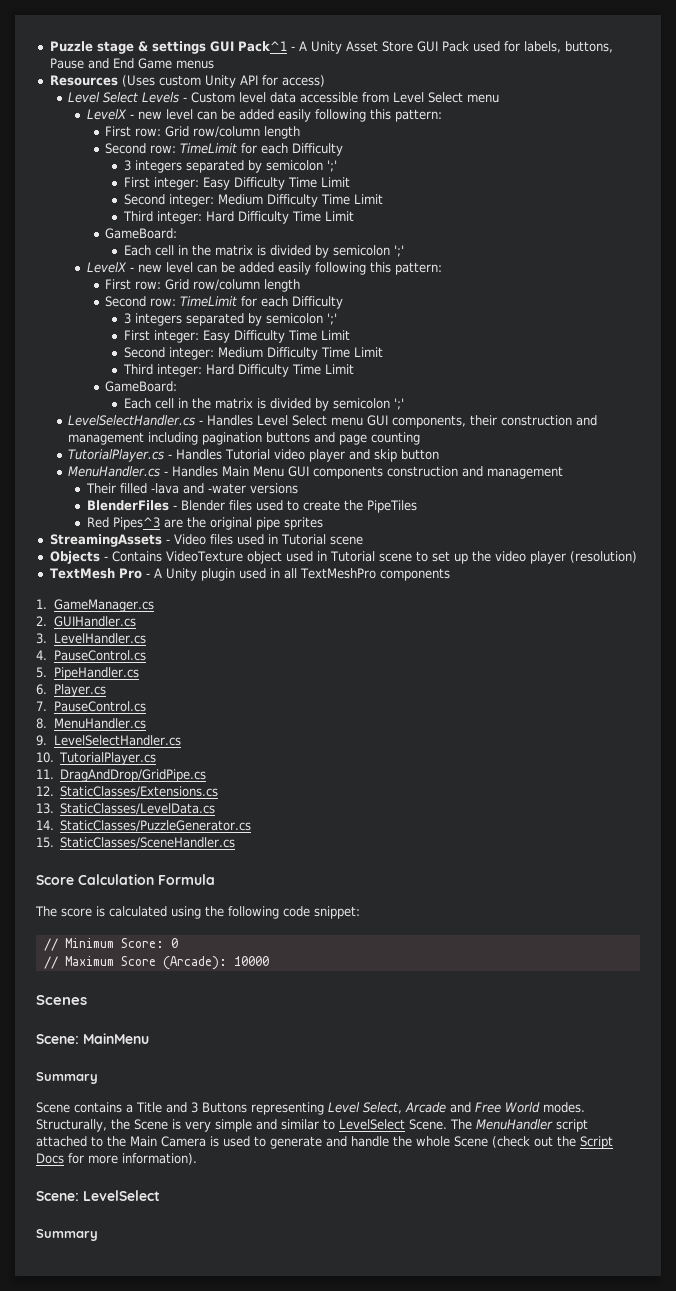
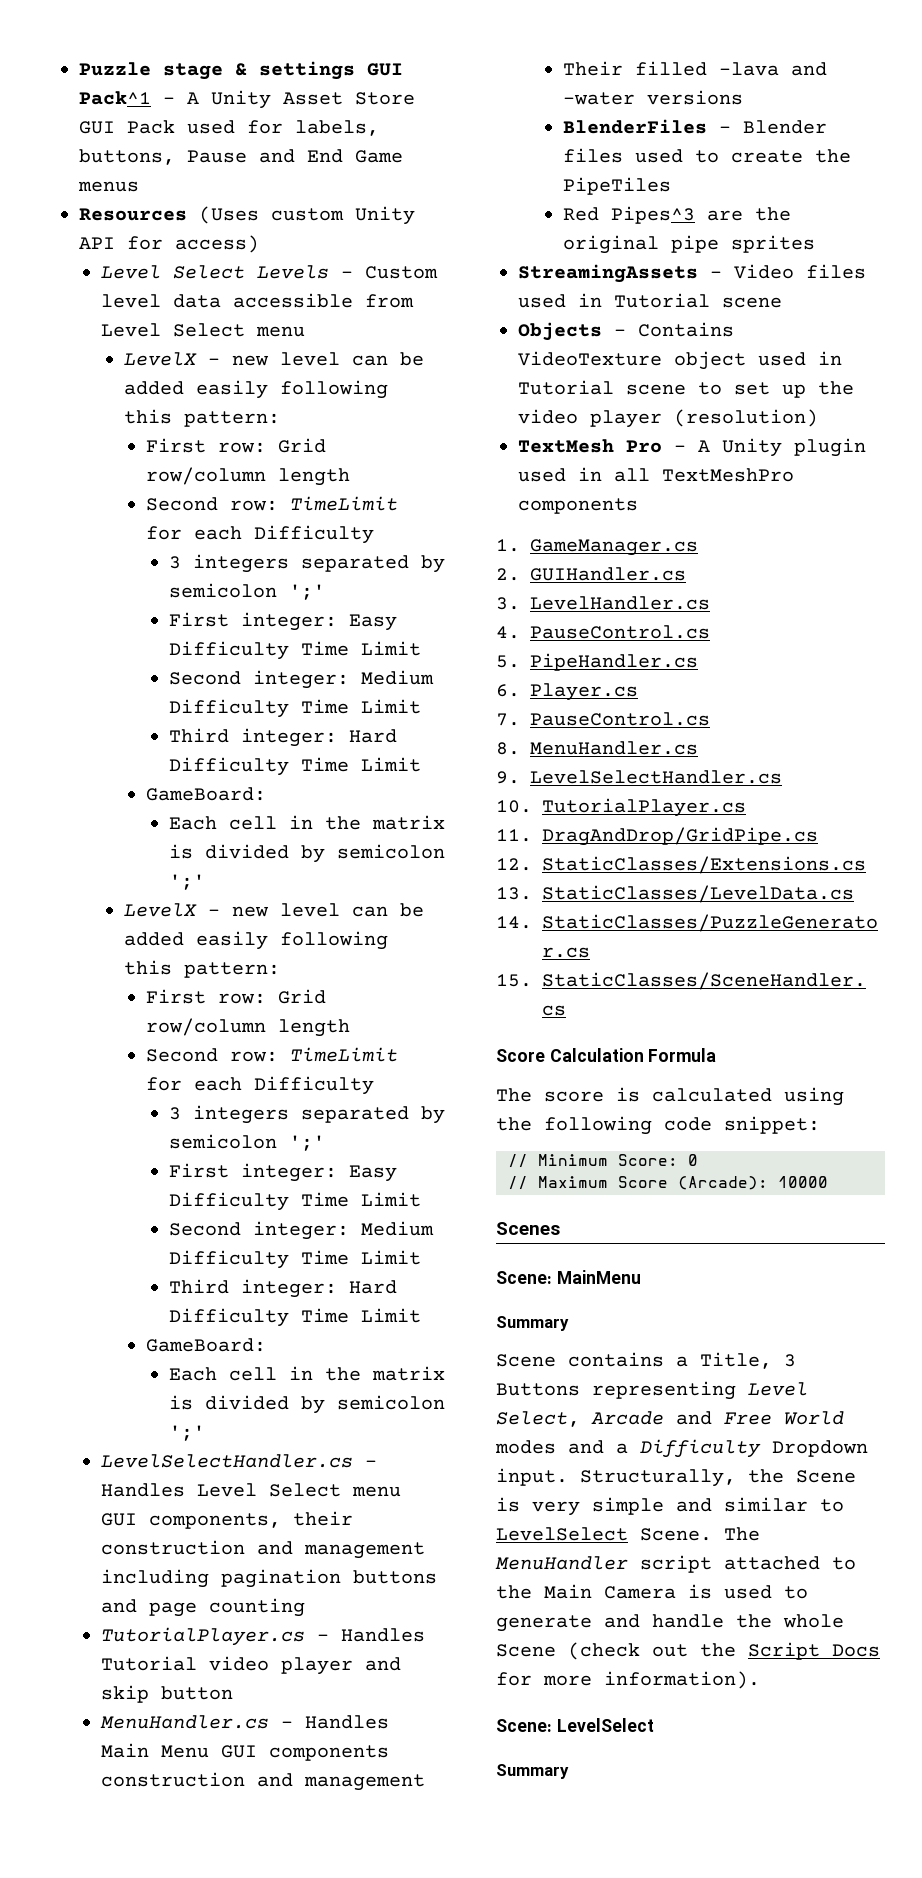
[136,1102,187,1113] Title and -> [700,1352,772,1369] Title,
[543,1102,585,1113] modes. -> [495,1439,868,1458] [496,1468,568,1486] modes and a Difficulty Dropdown input.

